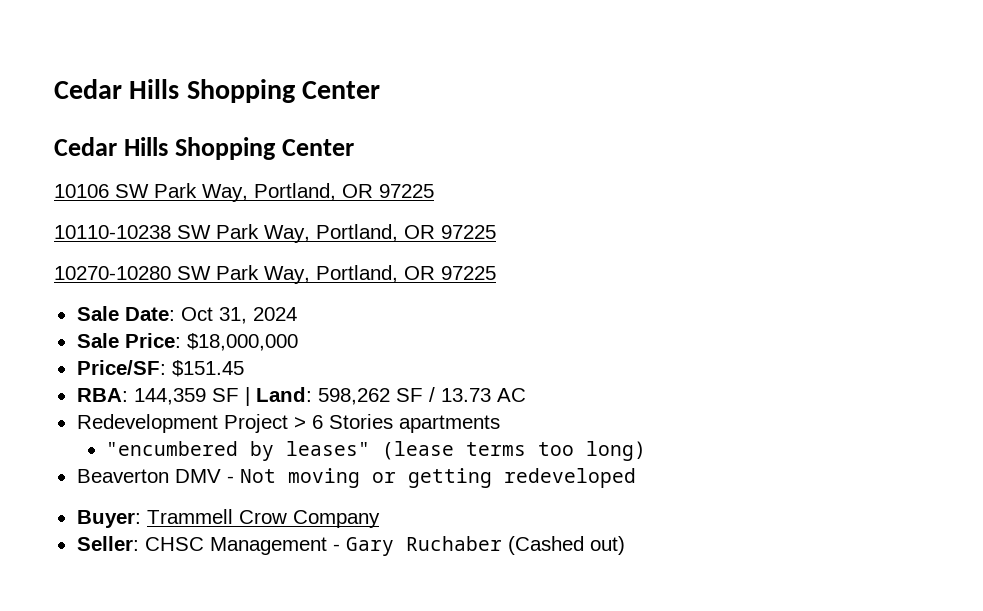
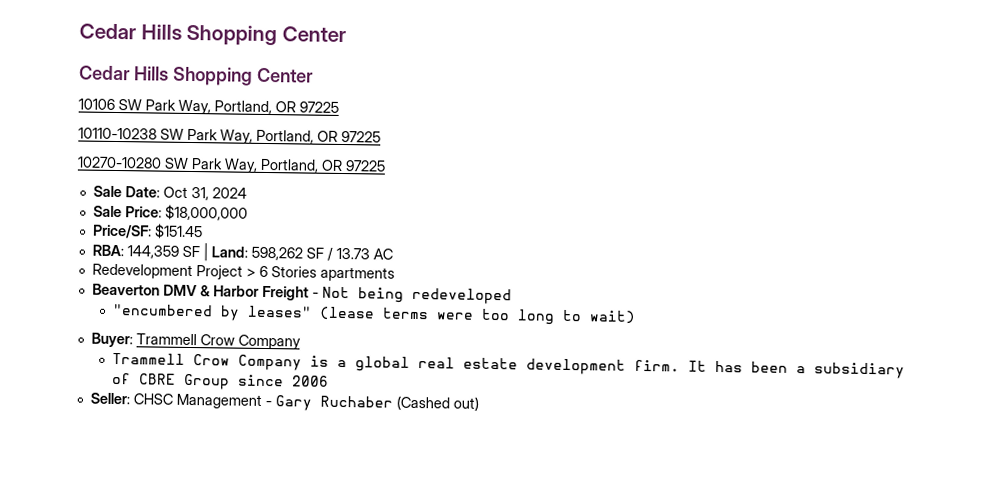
(500, 424) none -> [91,283,512,305] // Beaverton DMV & Harbor Freight - Not being redeveloped
[538,441,647,461] [76,468,636,488] [76,509,380,528] too long) // Beaverton DMV - Not moving or getting redeveloped // Buyer: Trammell Crow Company -> [435,308,636,325] [90,332,301,350] [111,352,905,379] [111,372,329,390] were too long to wait) // Buyer: Trammell Crow Company // Trammell Crow Company is a global real estate development firm. It has been a subsidiary of CBRE Group since 2006

